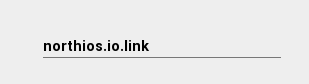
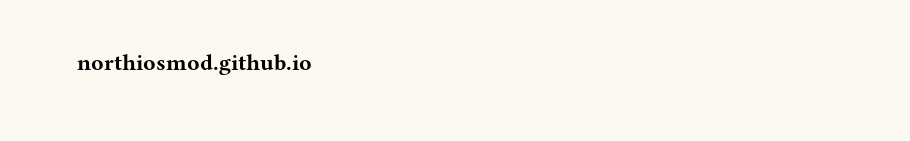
[43,40,150,51] northios.io.link -> [77,54,312,75] northiosmod.github.io

